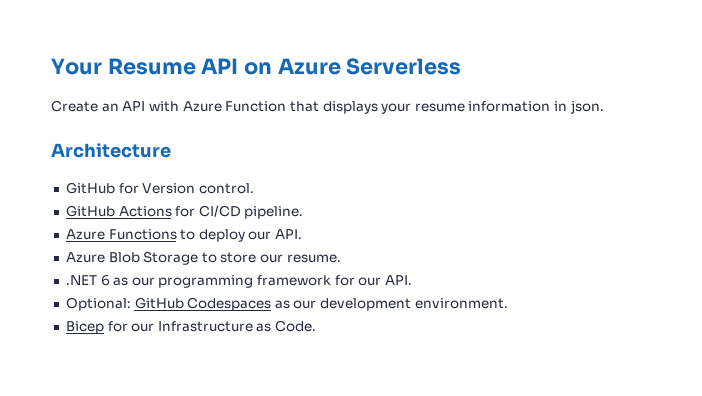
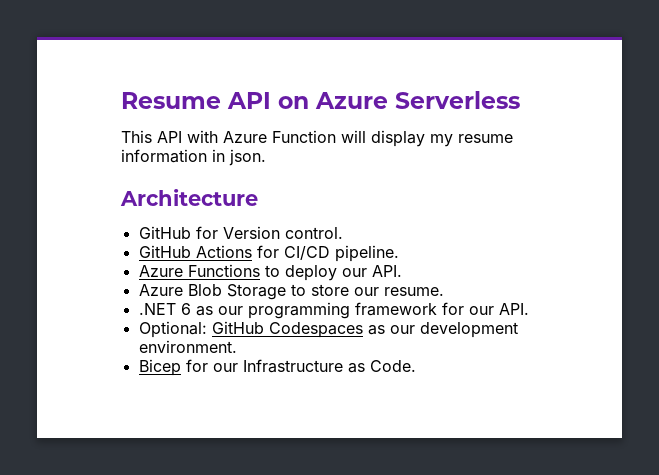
[51,58,102,75] Your -> (121, 100) none
[51,100,119,112] Create an -> [121,130,152,143] This
[289,101,412,114] that displays your -> [341,130,453,147] will display my

